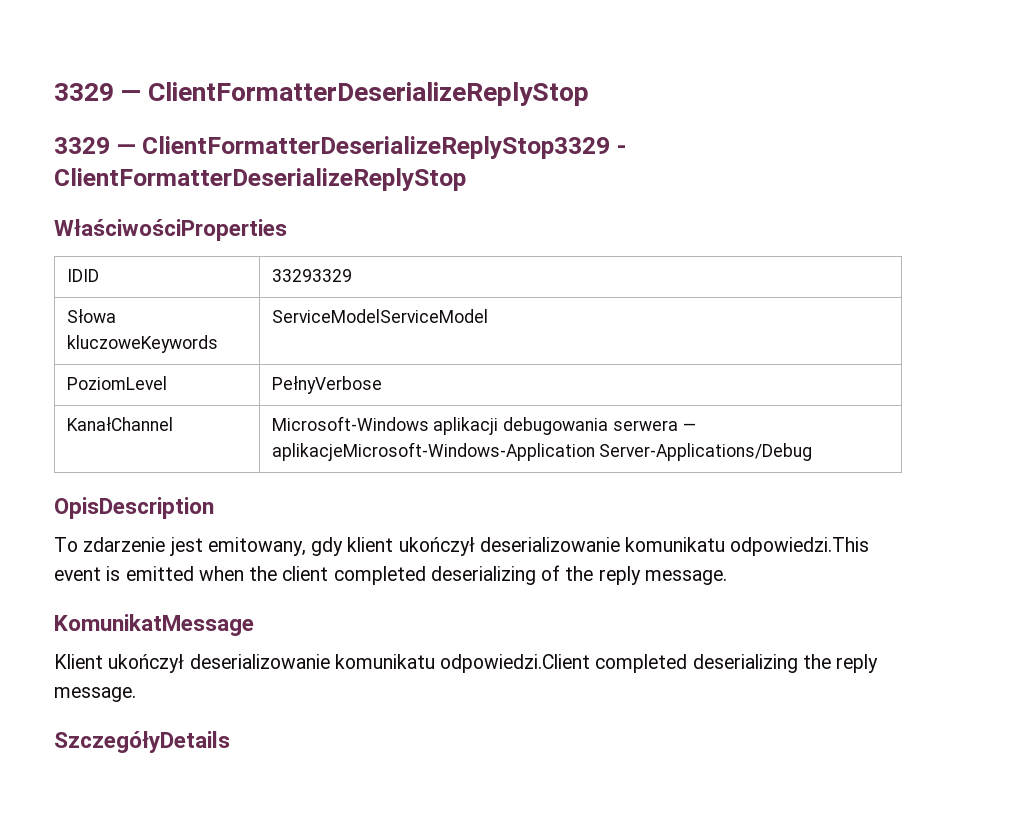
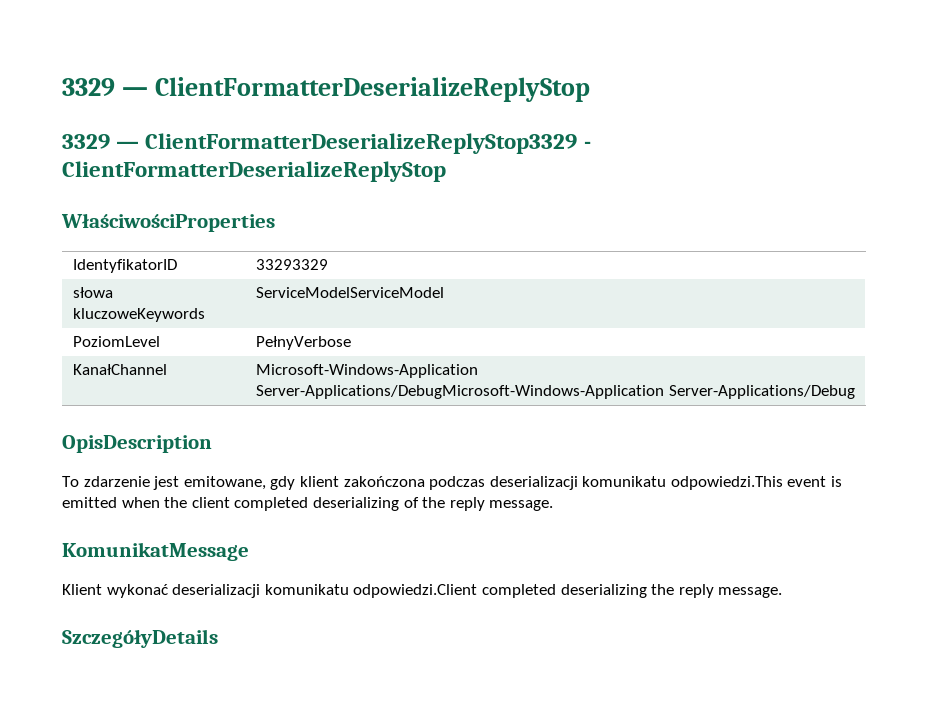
[66,269,99,282] IDID -> [73,259,178,273] IdentyfikatorID
[66,309,116,323] Słowa -> [73,287,114,298] słowa
[271,416,696,435] [271,442,595,461] Microsoft-Windows aplikacji debugowania serwera — aplikacjeMicrosoft-Windows-Application -> [256,364,479,378] [256,385,665,399] Microsoft-Windows-Application Server-Applications/DebugMicrosoft-Windows-Application
[207,537,306,556] emitowany, -> [183,476,266,490] emitowane,
[398,537,620,556] ukończył deserializowanie -> [343,476,578,490] zakończona podczas deserializacji
[108,654,330,673] ukończył deserializowanie -> [106,584,261,598] wykonać deserializacji

